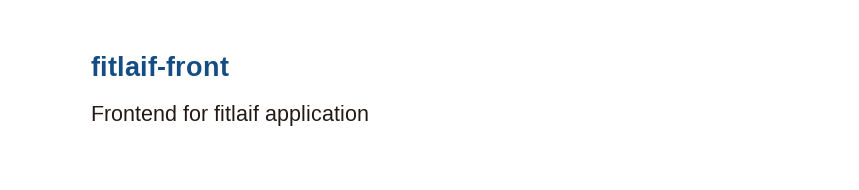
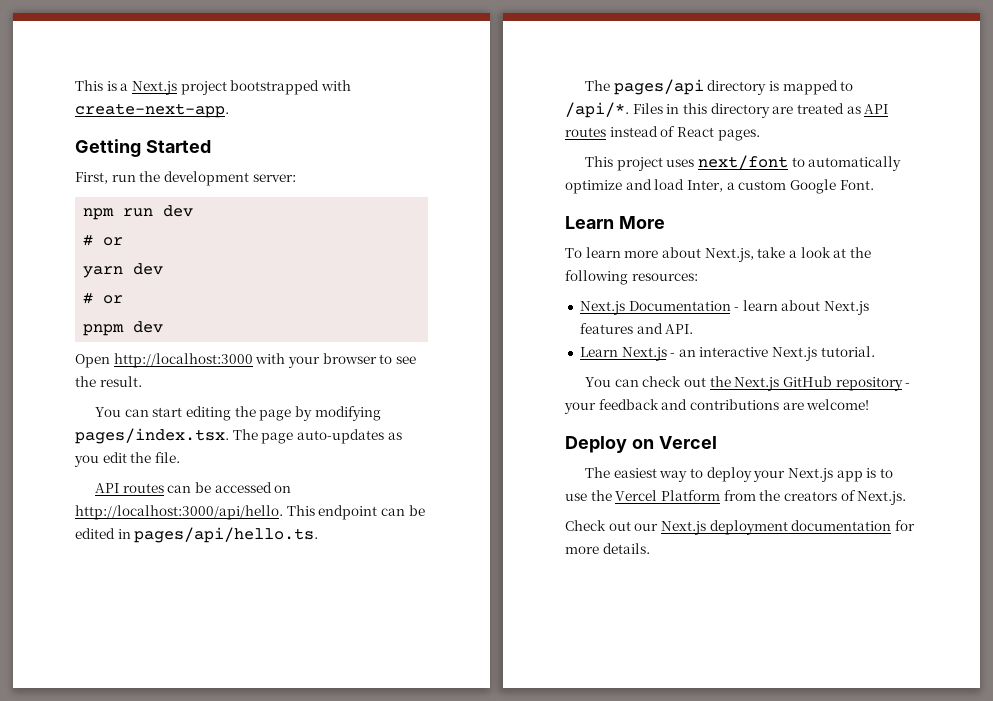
[91,56,229,76] [91,105,369,126] fitlaif-front // Frontend for fitlaif application -> [75,80,351,95] [75,103,229,118] [75,139,211,157] [75,171,296,186] [83,205,194,220] [83,234,124,246] [83,263,164,278] [83,292,124,304] [83,321,164,336] [75,353,416,368] [75,376,142,387] [95,406,381,421] [75,428,402,444] [74,452,180,467] [95,482,292,493] [75,505,425,520] [75,527,319,543] [585,79,854,95] [565,102,889,118] [565,126,760,141] [585,155,902,171] [565,179,874,194] [565,216,665,229] [565,247,871,262] [565,270,698,285] [579,300,870,315] [579,323,694,334] [579,346,875,361] [585,376,911,391] [564,399,870,414] [565,436,717,453] [585,467,893,482] [565,490,907,505] [565,520,915,535] [565,543,650,554] This is a Next.js project bootstrapped with create-next-app. // Getting Started // First, run the development server: // npm run dev // # or // yarn dev // # or // pnpm dev // Open http://localhost:3000 with your browser to see the result. // You can start editing the page by modifying pages/index.tsx. The page auto-updates as you edit the file. // API routes can be accessed on http://localhost:3000/api/hello. This endpoint can be edited in pages/api/hello.ts. // The pages/api directory is mapped to /api/*. Files in this directory are treated as API routes instead of React pages. // This project uses next/font to automatically optimize and load Inter, a custom Google Font. // Learn More // To learn more about Next.js, take a look at the following resources: // Next.js Documentation - learn about Next.js features and API. // Learn Next.js - an interactive Next.js tutorial. // You can check out the Next.js GitHub repository - your feedback and contributions are welcome! // Deploy on Vercel // The easiest way to deploy your Next.js app is to use the Vercel Platform from the creators of Next.js. // Check out our Next.js deployment documentation for more details.

